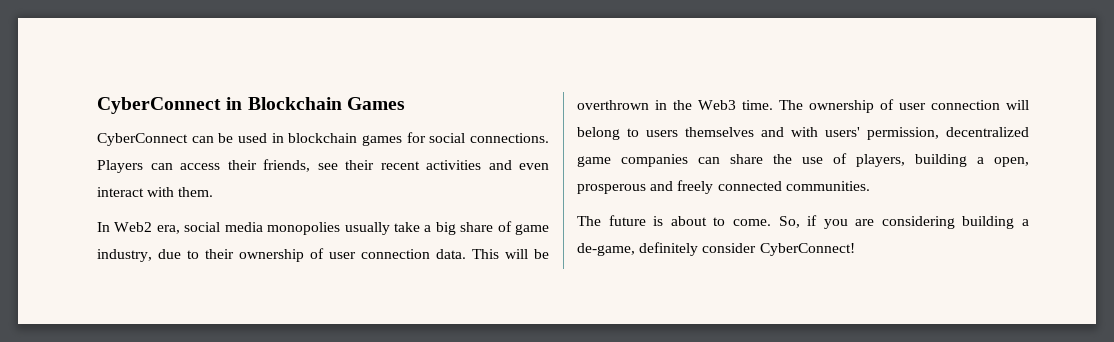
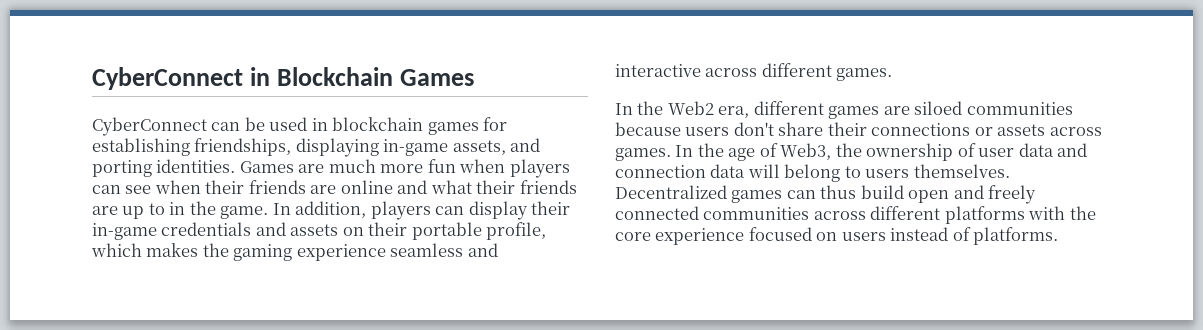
[429,133,549,143] [97,159,549,173] [97,187,214,197] [97,222,110,232] social connections. Players can access their friends, see their recent activities and even interact with them. // In -> [92,138,541,157] [92,159,570,178] [92,180,577,194] [92,201,571,220] [92,222,547,240] [91,243,498,261] [615,63,893,81] [615,101,664,115] establishing friendships, displaying in-game assets, and porting identities. Games are much more fun when players can see when their friends are online and what their friends are up to in the game. In addition, players can display their in-game credentials and assets on their portable profile, which makes the gaming experience seamless and interactive across different games. // In the
[184,221,550,235] [97,248,549,262] [577,99,1029,113] [577,127,1029,140] [577,153,1029,167] [577,180,870,194] [577,215,1029,229] [577,242,855,256] social media monopolies usually take a big share of game industry, due to their ownership of user connection data. This will be overthrown in the Web3 time. The ownership of user connection will belong to users themselves and with users' permission, decentralized game companies can share the use of players, building a open, prosperous and freely connected communities. // The future is about to come. So, if you are considering building a de-game, definitely consider CyberConnect! -> [753,101,1073,119] [615,122,1102,136] [615,143,1088,161] [615,164,1010,182] [615,185,1037,204] [615,206,1096,224] [615,227,1059,245] different games are siloed communities because users don't share their connections or assets across games. In the age of Web3, the ownership of user data and connection data will belong to users themselves. Decentralized games can thus build open and freely connected communities across different platforms with the core experience focused on users instead of platforms.

